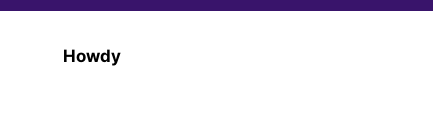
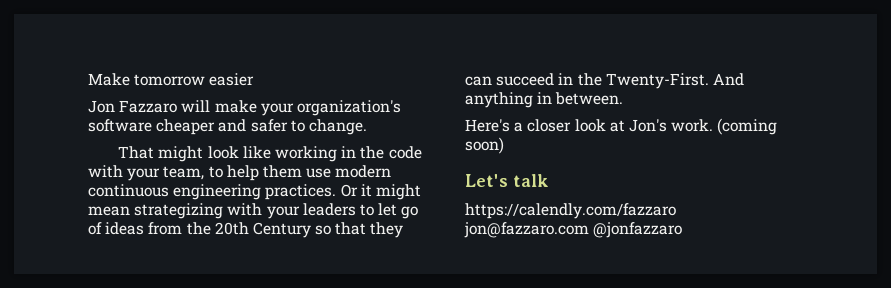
[63,49,121,66] Howdy -> [88,73,255,86] [88,100,401,116] [88,119,367,135] [118,146,422,162] [88,165,392,181] [88,184,421,200] [88,203,419,219] [88,222,404,238] [465,73,744,89] [465,92,624,108] [465,118,778,135] [465,137,504,154] [465,174,548,187] [465,203,676,219] [464,222,683,238] Make tomorrow easier // Jon Fazzaro will make your organization's software cheaper and safer to change. // That might look like working in the code with your team, to help them use modern continuous engineering practices. Or it might mean strategizing with your leaders to let go of ideas from the 20th Century so that they can succeed in the Twenty-First. And anything in between. // Here's a closer look at Jon's work. (coming soon) // Let's talk // https://calendly.com/fazzaro jon@fazzaro.com @jonfazzaro

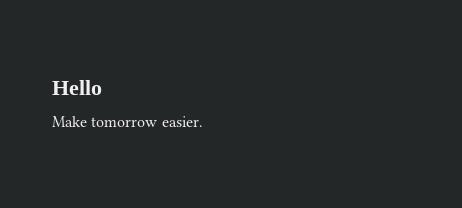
(88, 79) none -> [52,80,102,95] Hello //
[209,73,255,86] [88,100,401,116] [88,119,367,135] [118,146,422,162] [88,165,392,181] [88,184,421,200] [88,203,419,219] [88,222,404,238] [465,73,744,89] [465,92,624,108] [465,118,778,135] [465,137,504,154] [465,174,548,187] [465,203,676,219] [464,222,683,238] easier // Jon Fazzaro will make your organization's software cheaper and safer to change. // That might look like working in the code with your team, to help them use modern continuous engineering practices. Or it might mean strategizing with your leaders to let go of ideas from the 20th Century so that they can succeed in the Twenty-First. And anything in between. // Here's a closer look at Jon's work. (coming soon) // Let's talk // https://calendly.com/fazzaro jon@fazzaro.com @jonfazzaro -> [161,116,203,127] easier.

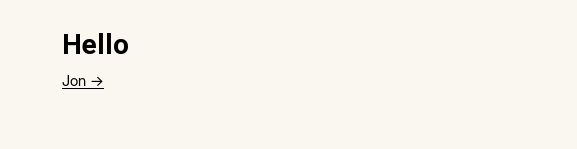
[52,116,203,127] Make tomorrow easier. -> [62,75,105,86] Jon →

